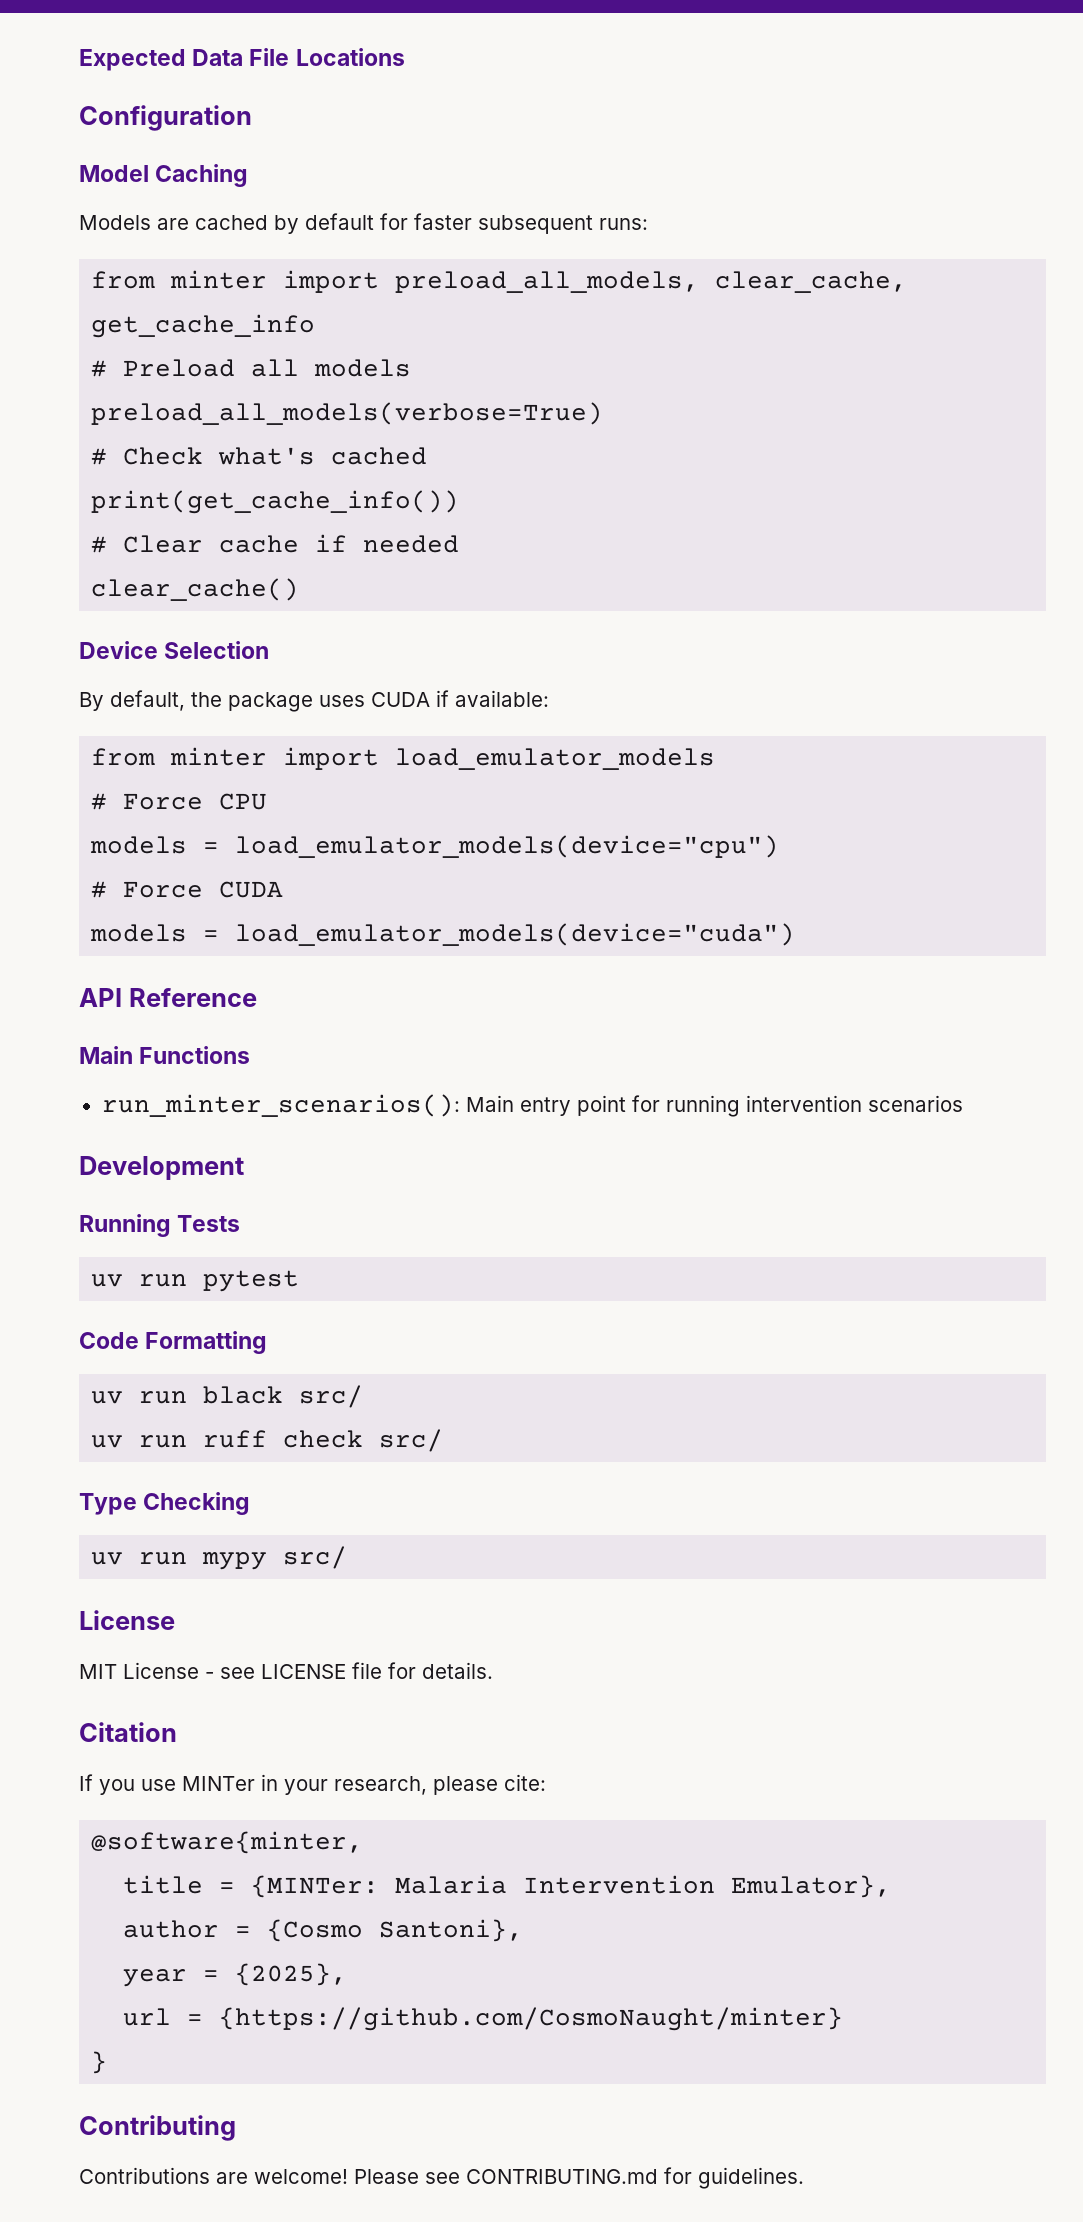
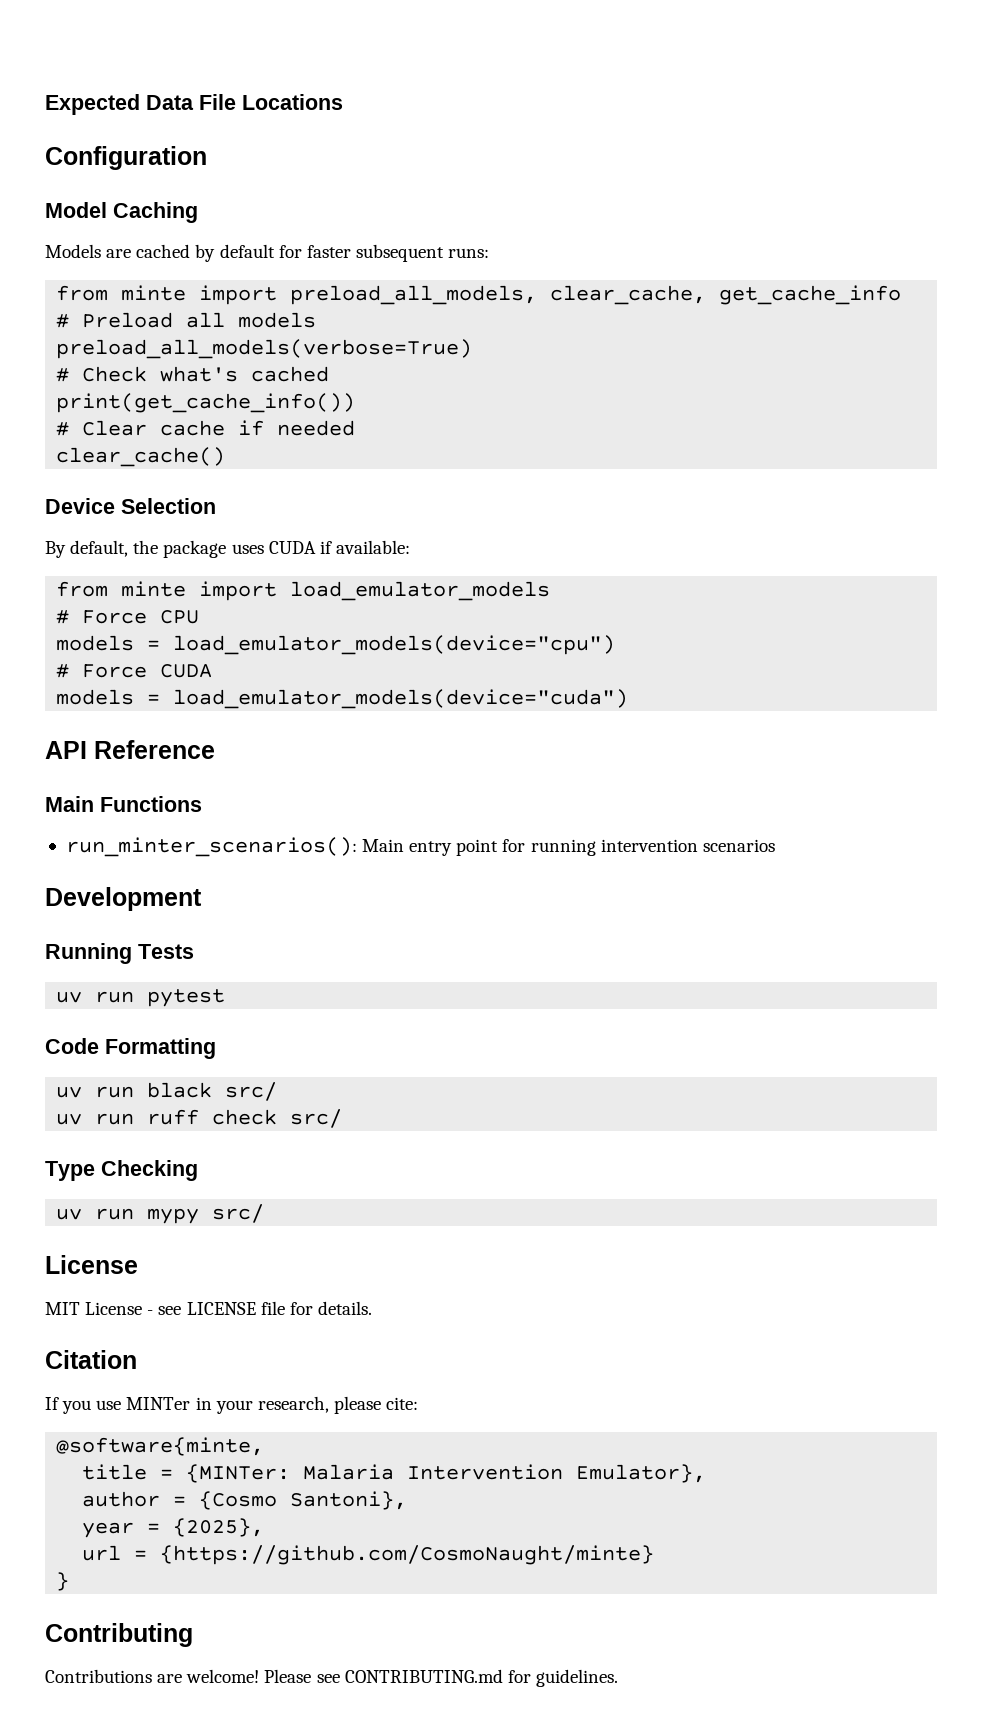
[170,270,268,289] minter -> [121,285,187,301] minte
[170,747,268,766] minter -> [121,581,187,597] minte
[91,1831,364,1854] @software{minter, -> [56,1437,265,1456] @software{minte,
[219,2007,844,2031] {https://github.com/CosmoNaught/minter} -> [160,1545,655,1565] {https://github.com/CosmoNaught/minte}

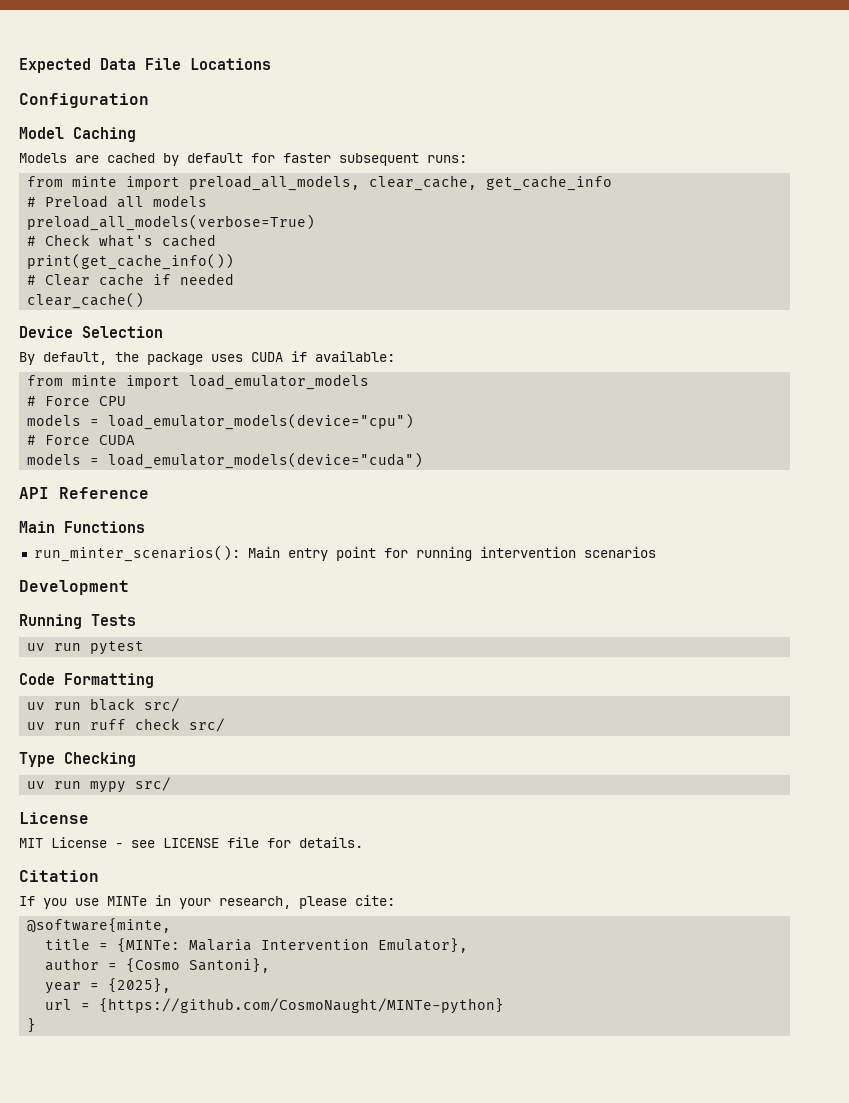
[126,1397,191,1410] MINTer -> [107,896,147,906] MINTe
[186,1464,291,1483] {MINTer: -> [117,938,181,953] {MINTe:
[160,1545,655,1565] {https://github.com/CosmoNaught/minte} -> [99,998,505,1014] {https://github.com/CosmoNaught/MINTe-python}
[45,1623,193,1647] [45,1669,618,1687] // Contributing // Contributions are welcome! Please see CONTRIBUTING.md for guidelines. -> (37, 1025) none

